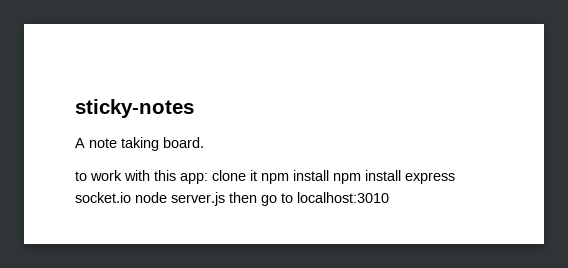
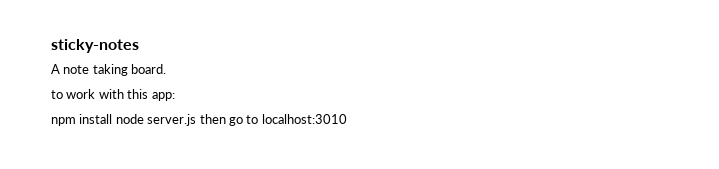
[212,170,455,184] [75,192,131,203] clone it npm install npm install express socket.io -> [51,114,113,126] // npm install

